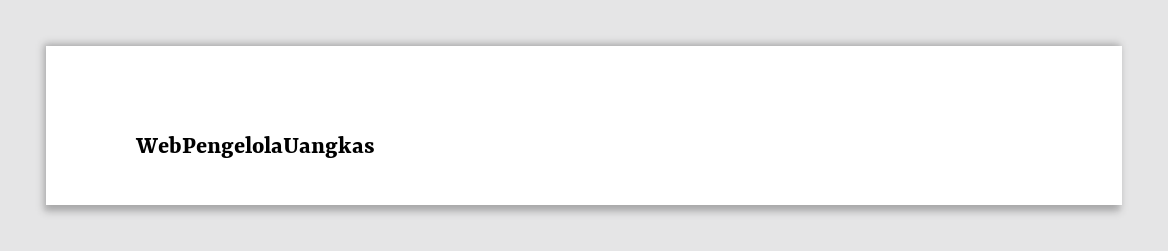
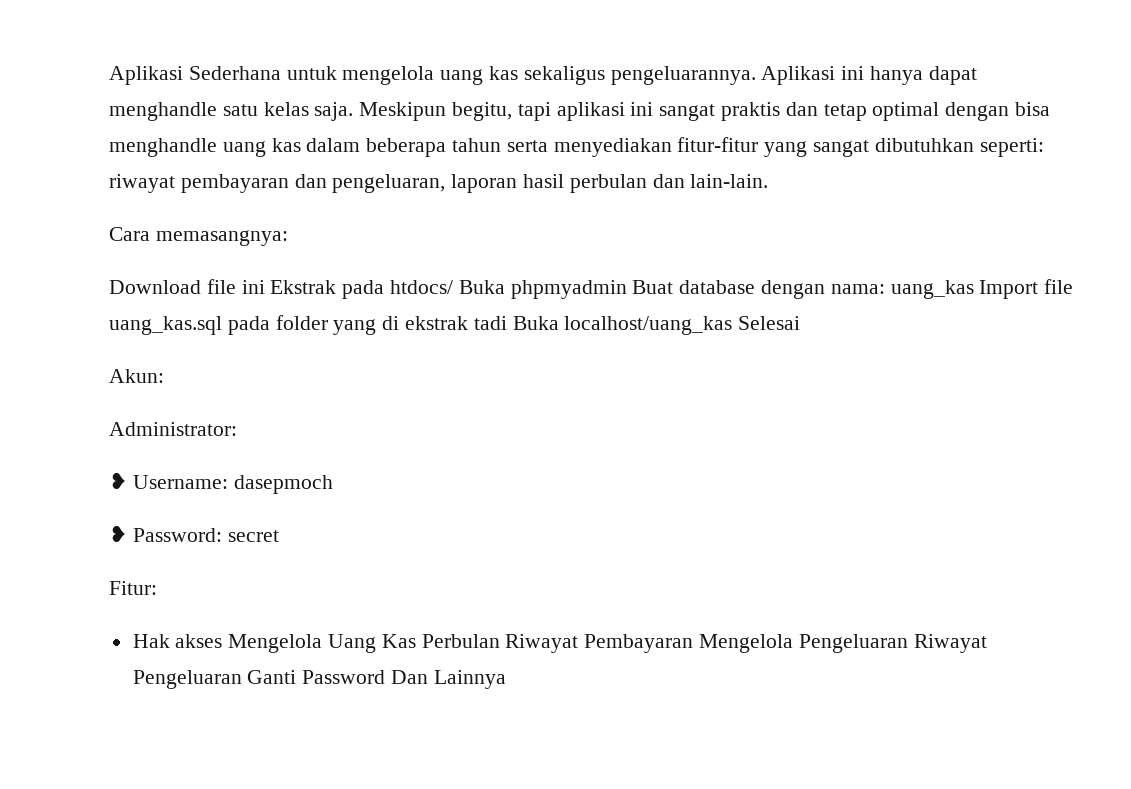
[135,136,375,158] WebPengelolaUangkas -> [109,66,977,85] [109,102,1051,121] [109,137,1044,157] [109,174,769,193] [109,227,288,246] [109,279,1074,299] [109,315,801,335] [109,369,164,383] [109,422,237,436] [109,472,333,494] [109,525,279,543] [109,581,157,595] [132,634,987,653] [132,670,506,689] Aplikasi Sederhana untuk mengelola uang kas sekaligus pengeluarannya. Aplikasi ini hanya dapat menghandle satu kelas saja. Meskipun begitu, tapi aplikasi ini sangat praktis dan tetap optimal dengan bisa menghandle uang kas dalam beberapa tahun serta menyediakan fitur-fitur yang sangat dibutuhkan seperti: riwayat pembayaran dan pengeluaran, laporan hasil perbulan dan lain-lain. // Cara memasangnya: // Download file ini Ekstrak pada htdocs/ Buka phpmyadmin Buat database dengan nama: uang_kas Import file uang_kas.sql pada folder yang di ekstrak tadi Buka localhost/uang_kas Selesai // Akun: // Administrator: // ❥ Username: dasepmoch // ❥ Password: secret // Fitur: // Hak akses Mengelola Uang Kas Perbulan Riwayat Pembayaran Mengelola Pengeluaran Riwayat Pengeluaran Ganti Password Dan Lainnya

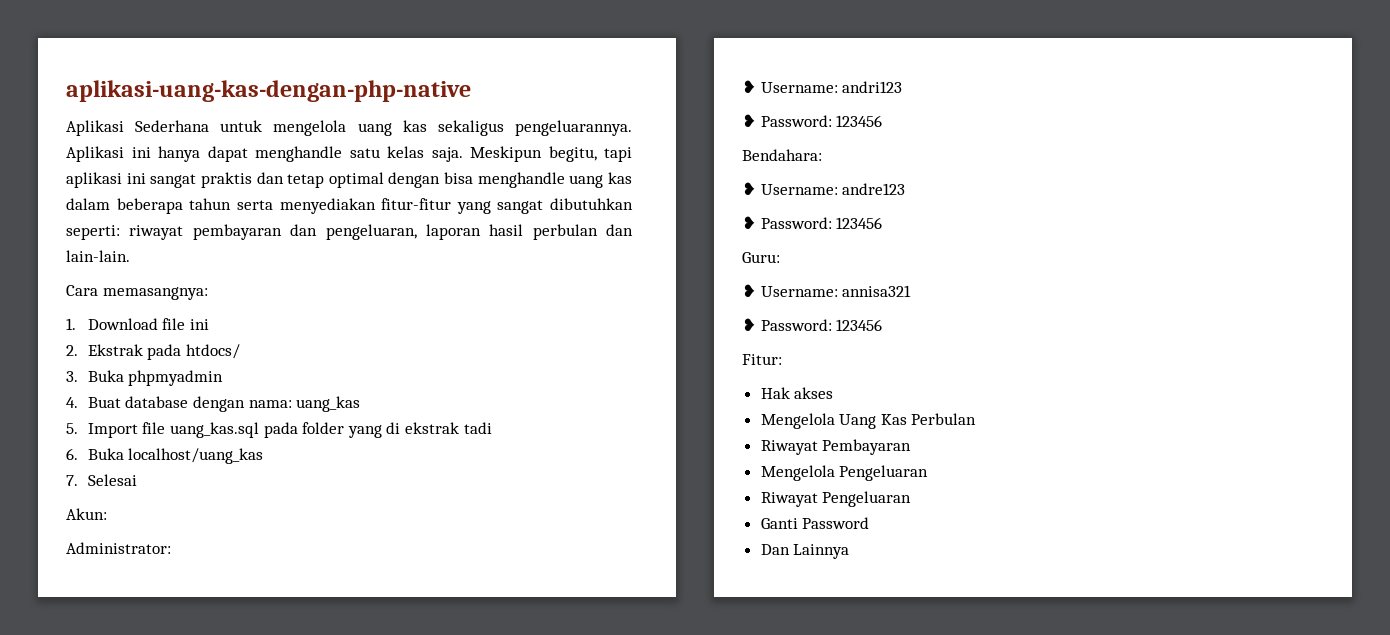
(109, 75) none -> [66,80,471,102] aplikasi-uang-kas-dengan-php-native //
(288, 238) none -> [66,318,76,330] 1.
(265, 287) none -> [66,345,78,356] // 2.
(454, 287) none -> [66,371,78,382] // 3.
(627, 289) none -> [66,397,78,408] // 4.
(974, 289) none -> [66,423,78,434] // 5.
(507, 323) none -> [66,448,78,460] // 6.
(733, 325) none -> [66,475,78,486] // 7.
[233,475,333,494] [109,525,279,543] dasepmoch // ❥ Password: secret -> [842,81,903,93] [742,114,883,128] [742,149,822,161] [742,182,906,196] [742,216,883,230] [742,252,780,263] [742,284,912,298] [742,318,883,332] andri123 // ❥ Password: 123456 // Bendahara: // ❥ Username: andre123 // ❥ Password: 123456 // Guru: // ❥ Username: annisa321 // ❥ Password: 123456
(223, 641) none -> (834, 393) //
(500, 641) none -> (977, 419) //
(694, 643) none -> (912, 447) //
(908, 643) none -> (929, 473) //
(242, 679) none -> (912, 499) //
(386, 677) none -> (870, 523) //

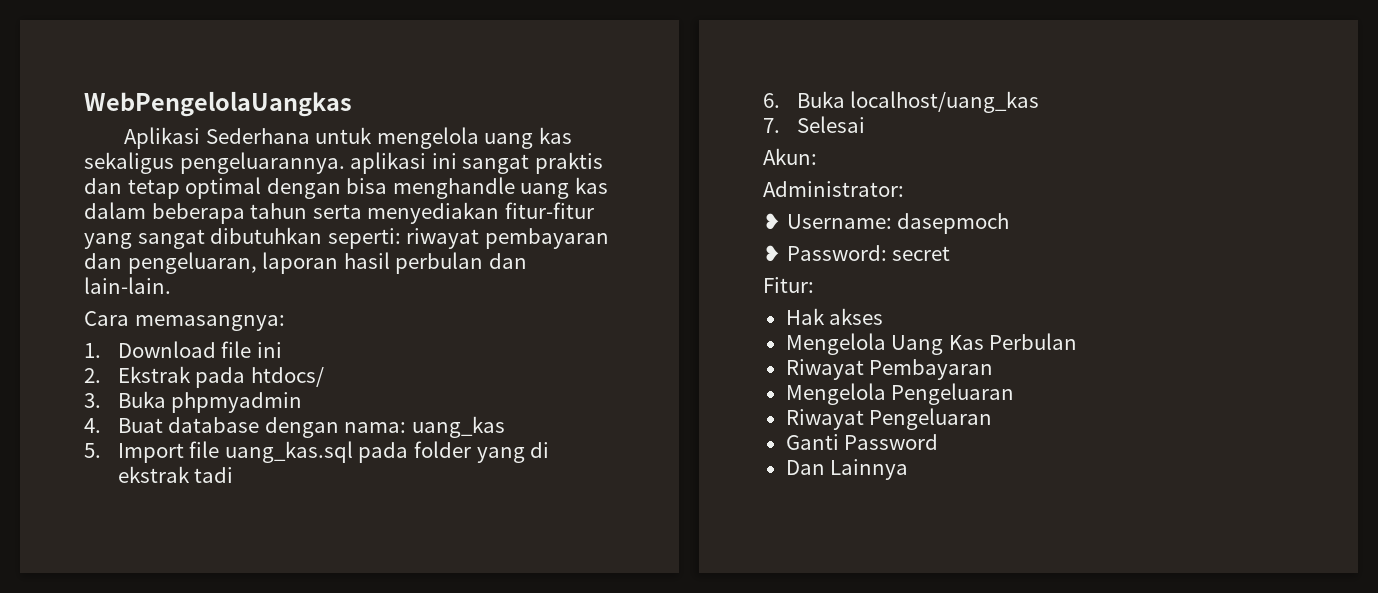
[66,80,471,102] aplikasi-uang-kas-dengan-php-native -> [84,91,352,117] WebPengelolaUangkas
[66,146,632,162] Aplikasi ini hanya dapat menghandle satu kelas saja. Meskipun begitu, tapi -> (345, 163) none
[842,81,903,93] [742,114,883,128] [742,149,822,161] [742,182,906,196] [742,216,883,230] [742,252,780,263] [742,284,912,298] [742,318,883,332] andri123 // ❥ Password: 123456 // Bendahara: // ❥ Username: andre123 // ❥ Password: 123456 // Guru: // ❥ Username: annisa321 // ❥ Password: 123456 -> [897,213,1010,234] [763,245,951,262] dasepmoch // ❥ Password: secret

